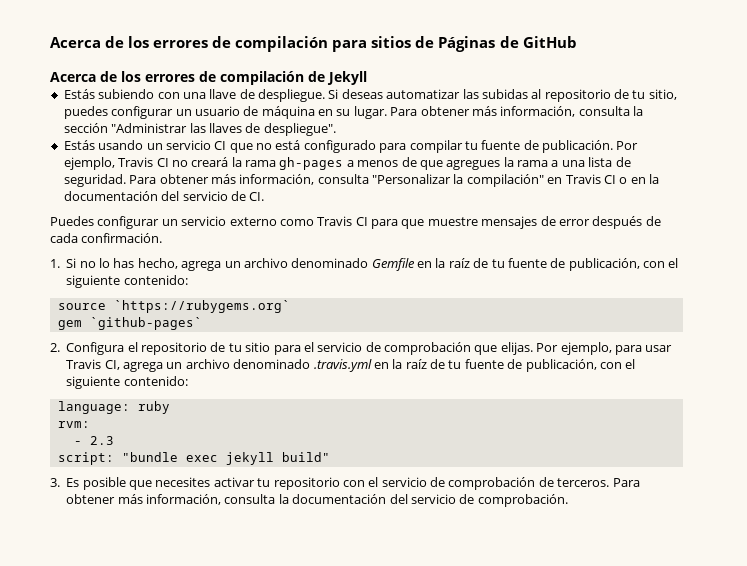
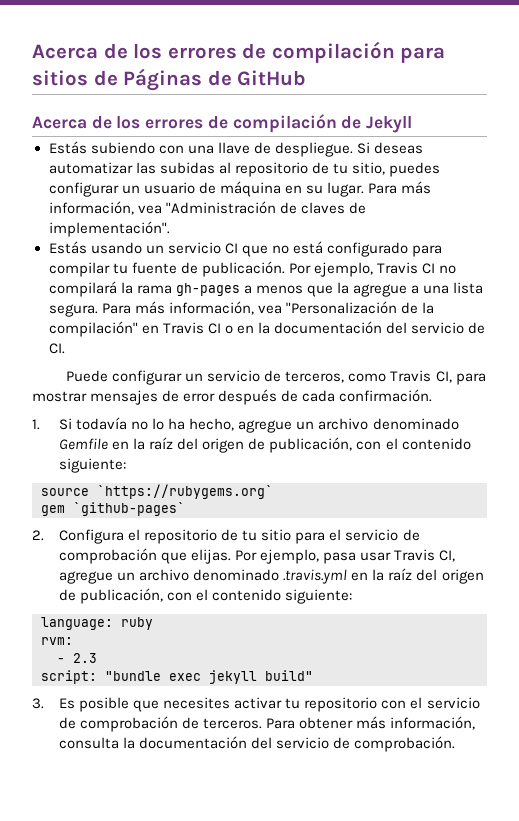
[420,106,643,117] [63,123,336,136] obtener más información, consulta la sección "Administrar las llaves de despliegue". -> [400,181,431,194] [48,201,366,215] [48,221,170,237] más información, vea "Administración de claves de implementación".
[191,157,229,167] creará -> [48,281,117,297] compilará
[401,157,631,170] [63,174,451,187] de que agregues la rama a una lista de seguridad. Para obtener más información, consulta "Personalizar -> [306,282,484,297] [48,301,418,317] que la agregue a una lista segura. Para más información, vea "Personalización de
[50,216,94,226] Puedes -> [66,370,109,382] Puede
[229,216,478,229] externo como Travis CI para que muestre -> [264,370,486,385] [32,391,87,402] de terceros, como Travis CI, para mostrar
(77, 263) none -> [76,417,128,430] todavía
[113,258,222,271] has hecho, agrega -> [168,418,293,433] ha hecho, agregue
[473,258,679,271] [66,275,188,288] de tu fuente de publicación, con el siguiente contenido: -> [177,437,471,453] [59,458,127,473] del origen de publicación, con el contenido siguiente:
[614,345,642,355] para -> [323,552,357,564] pasa
[123,362,163,372] agrega -> [59,571,114,584] agregue
[430,359,636,372] [66,376,188,389] de tu fuente de publicación, con el siguiente contenido: -> [416,569,484,584] [59,588,353,604] del origen de publicación, con el contenido siguiente:

